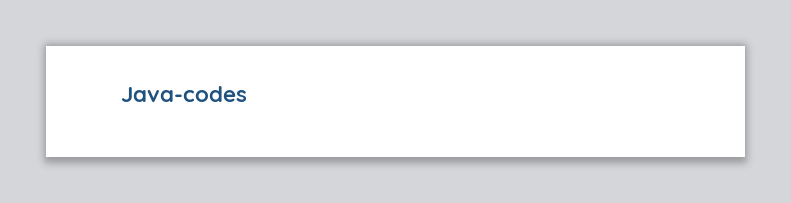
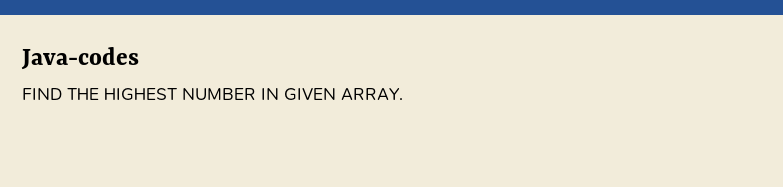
(247, 94) none -> [22,88,403,101] // FIND THE HIGHEST NUMBER IN GIVEN ARRAY.

